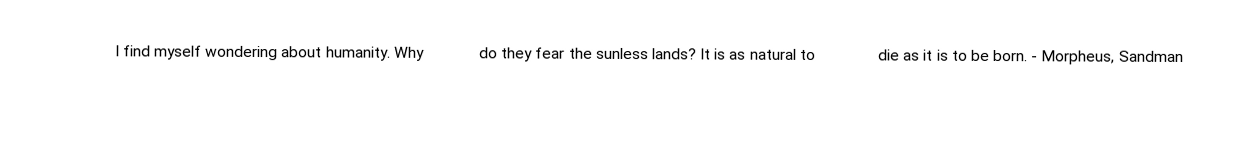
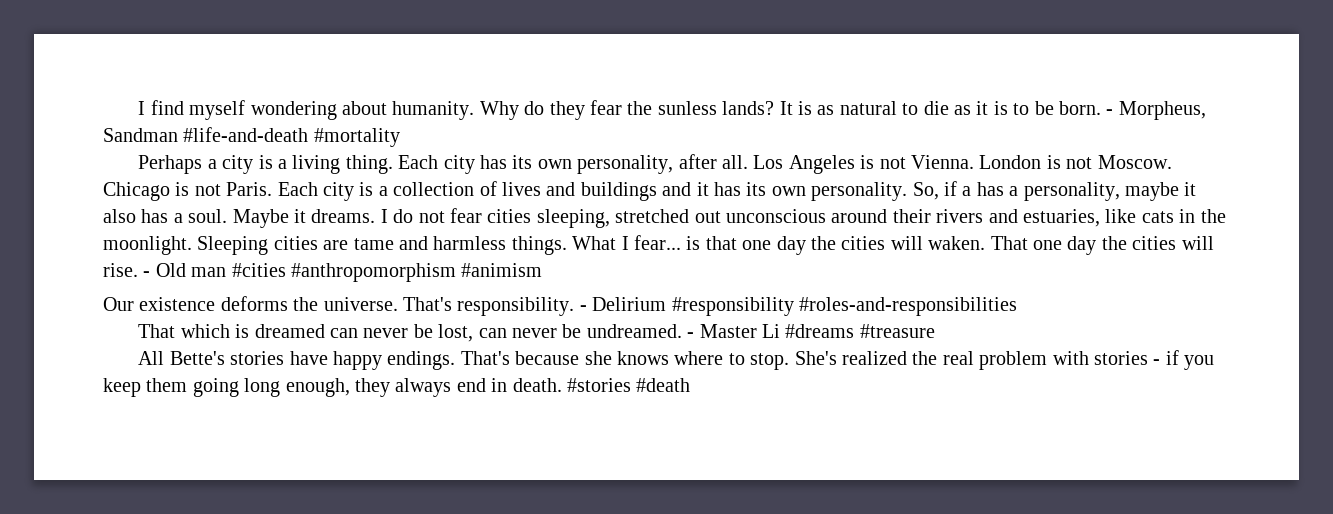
(1184, 56) none -> [183,127,400,147] [138,154,1172,174] [103,181,1197,201] [103,208,1226,228] [103,235,1214,255] [103,263,543,282] [103,296,1017,316] [138,324,935,342] [138,350,1215,370] [103,378,691,397] #life-and-death #mortality // Perhaps a city is a living thing. Each city has its own personality, after all. Los Angeles is not Vienna. London is not Moscow. Chicago is not Paris. Each city is a collection of lives and buildings and it has its own personality. So, if a has a personality, maybe it also has a soul. Maybe it dreams. I do not fear cities sleeping, stretched out unconscious around their rivers and estuaries, like cats in the moonlight. Sleeping cities are tame and harmless things. What I fear... is that one day the cities will waken. That one day the cities will rise. - Old man #cities #anthropomorphism #animism // Our existence deforms the universe. That's responsibility. - Delirium #responsibility #roles-and-responsibilities // That which is dreamed can never be lost, can never be undreamed. - Master Li #dreams #treasure // All Bette's stories have happy endings. That's because she knows where to stop. She's realized the real problem with stories - if you keep them going long enough, they always end in death. #stories #death

